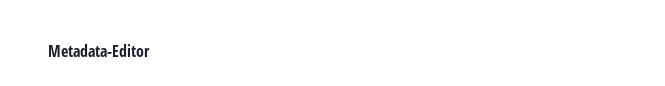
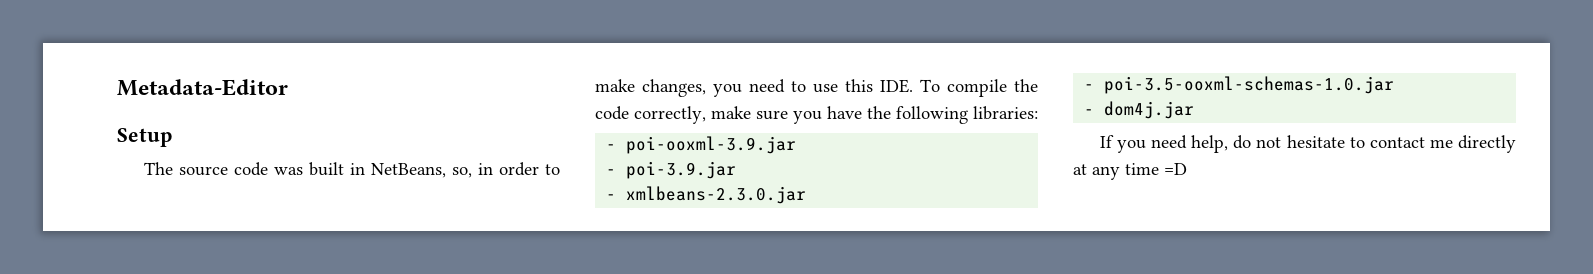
(150, 50) none -> [117,128,172,147] [143,162,560,178] [595,79,1038,97] [595,106,1038,124] [606,136,797,154] [606,161,737,179] [606,186,807,204] [1084,76,1395,94] [1084,101,1195,119] [1099,135,1516,153] [1073,163,1187,180] // Setup // The source code was built in NetBeans, so, in order to make changes, you need to use this IDE. To compile the code correctly, make sure you have the following libraries: // - poi-ooxml-3.9.jar // - poi-3.9.jar // - xmlbeans-2.3.0.jar // - poi-3.5-ooxml-schemas-1.0.jar // - dom4j.jar // If you need help, do not hesitate to contact me directly at any time =D

